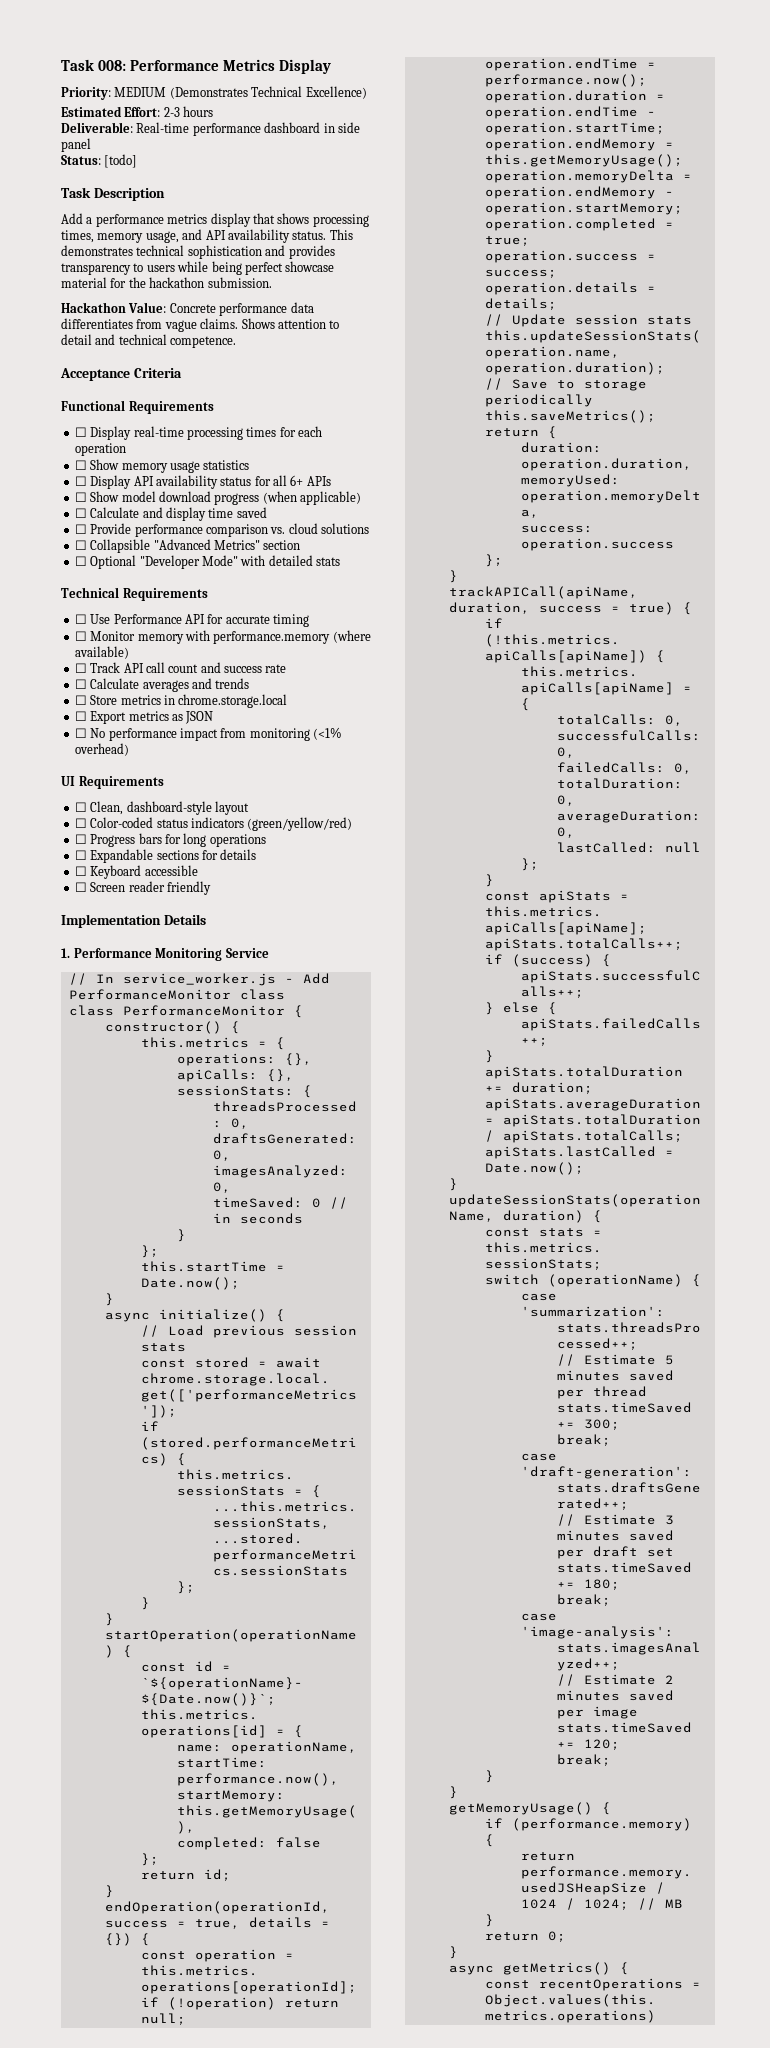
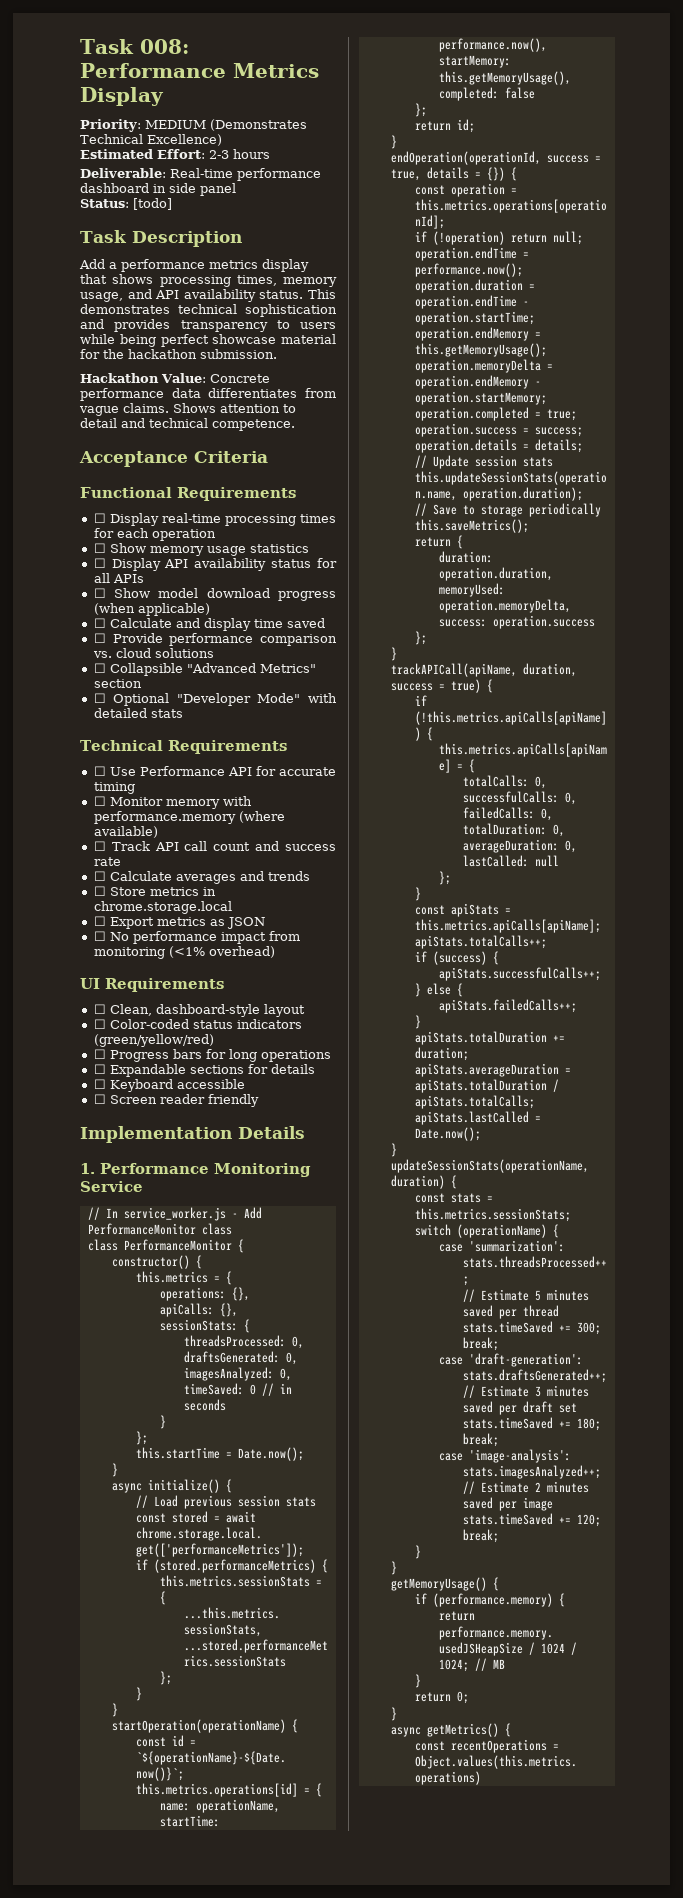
[290,475,304,486] 6+ -> (110, 578) none

